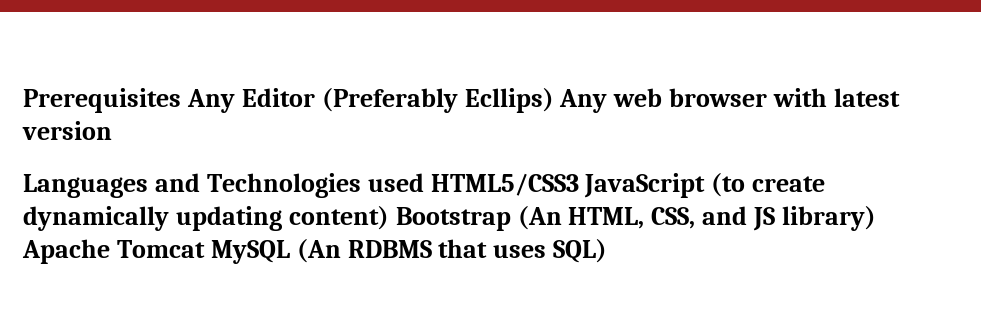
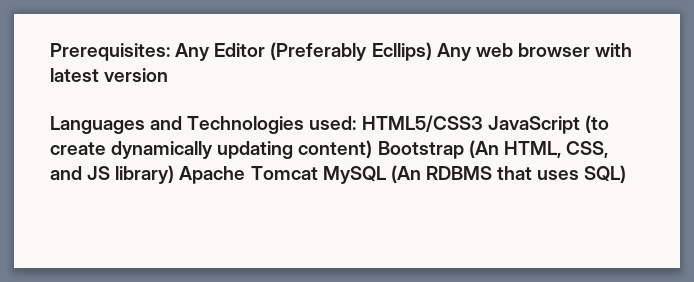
[23,88,181,113] Prerequisites -> [50,43,170,61] Prerequisites:
[367,173,424,192] used -> [309,116,357,130] used:

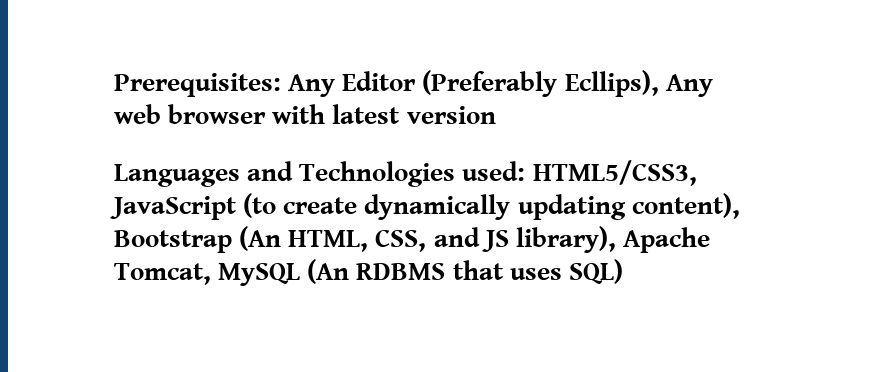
[371,42,432,61] Ecllips) -> [564,70,659,97] Ecllips),
[361,115,483,132] HTML5/CSS3 -> [532,160,697,186] HTML5/CSS3,
[298,140,373,158] content) -> [631,193,740,219] content),
[115,165,318,184] library) Apache Tomcat -> [515,226,711,253] [114,263,211,285] library), Apache Tomcat,

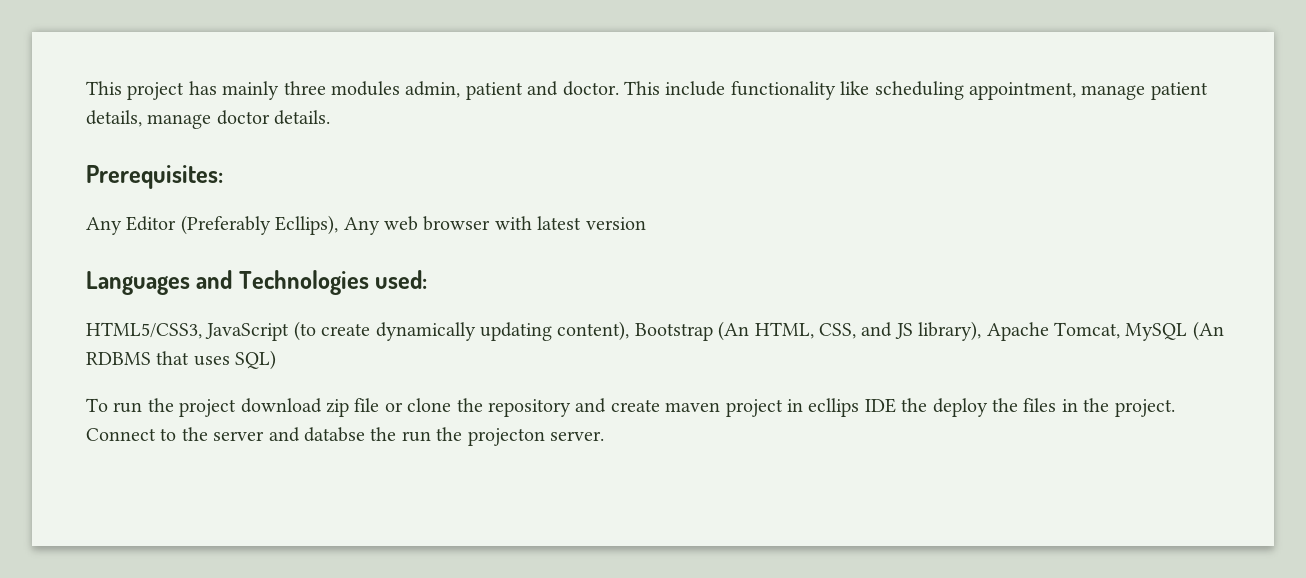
(114, 85) none -> [86,81,1208,100] [86,110,331,129] This project has mainly three modules admin, patient and doctor. This include functionality like scheduling appointment, manage patient details, manage doctor details. //
(281, 85) none -> (223, 177) //
(526, 171) none -> (428, 279) //
(623, 271) none -> [86,398,1175,417] [86,427,604,446] // To run the project download zip file or clone the repository and create maven project in ecllips IDE the deploy the files in the project. Connect to the server and databse the run the projecton server.

